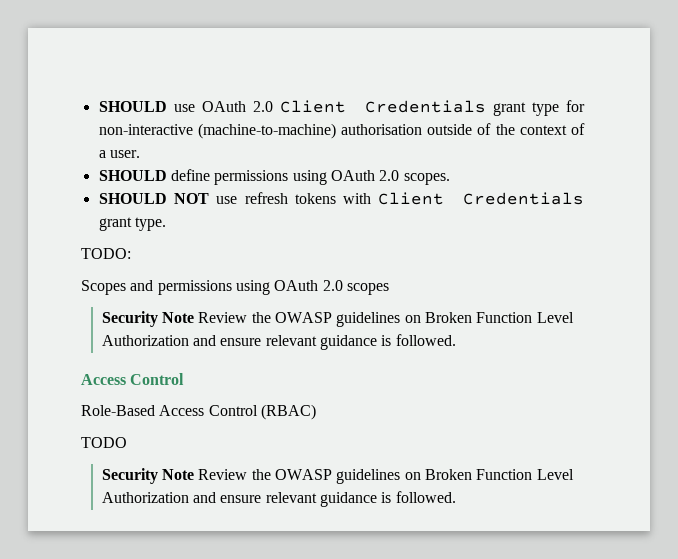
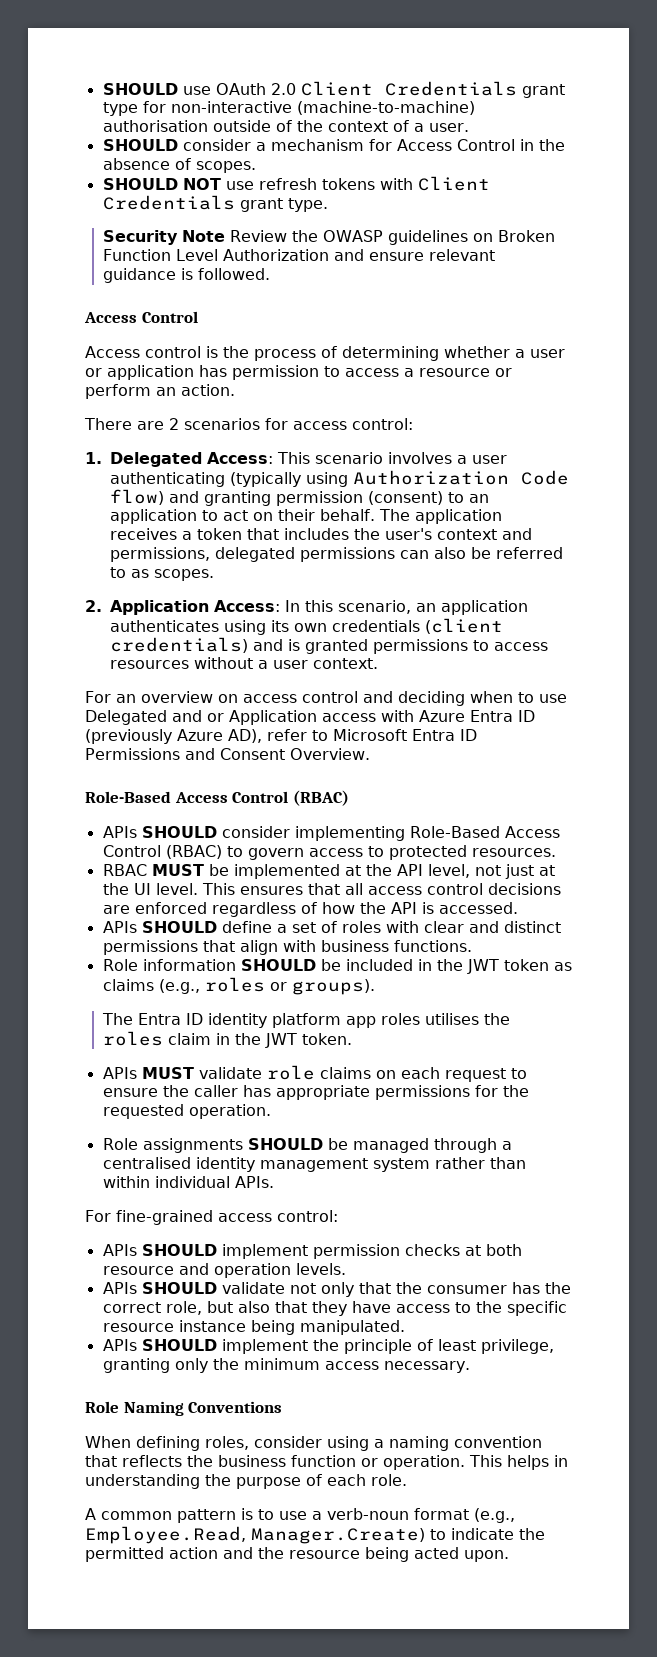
[170,169,400,185] define permissions using OAuth 2.0 -> [182,139,565,151] [102,158,191,170] consider a mechanism for Access Control in the absence of
[81,248,131,259] [81,280,389,295] // TODO: // Scopes and permissions using OAuth 2.0 scopes -> (328, 205) none
[81,404,316,420] [81,437,127,448] [101,468,574,484] [101,491,456,507] Role-Based Access Control (RBAC) // TODO // Security Note Review the OWASP guidelines on Broken Function Level Authorization and ensure relevant guidance is followed. -> [85,346,565,361] [85,365,512,380] [85,384,235,399] [84,418,413,430] [85,452,507,467] [110,470,569,487] [110,489,489,506] [110,509,502,524] [110,528,532,540] [110,547,563,562] [110,567,214,581] [85,600,528,615] [110,618,503,635] [110,637,548,654] [110,657,378,669] [85,691,567,706] [85,710,535,725] [85,729,477,744] [85,748,370,760] [85,790,349,806] [102,826,560,841] [102,845,556,860] [102,864,555,879] [102,883,561,895] [102,902,518,917] [102,921,561,933] [102,940,472,955] [102,959,572,974] [102,977,375,995] [102,1013,511,1028] [103,1031,353,1048] [102,1065,527,1082] [102,1085,529,1100] [102,1104,271,1119] [102,1138,512,1153] [102,1157,526,1172] [102,1176,274,1188] [85,1210,338,1225] [102,1244,522,1259] [102,1263,346,1278] [102,1282,571,1297] [102,1301,567,1316] [102,1320,405,1335] [102,1339,554,1354] [102,1358,470,1373] [85,1401,283,1416] [85,1436,542,1451] [85,1455,568,1470] [85,1474,407,1489] [85,1508,515,1523] [85,1526,545,1544] [85,1547,509,1562] Access control is the process of determining whether a user or application has permission to access a resource or perform an action. // There are 2 scenarios for access control: // 1. Delegated Access: This scenario involves a user authenticating (typically using Authorization Code flow) and granting permission (consent) to an application to act on their behalf. The application receives a token that includes the user's context and permissions, delegated permissions can also be referred to as scopes. // 2. Application Access: In this scenario, an application authenticates using its own credentials (client credentials) and is granted permissions to access resources without a user context. // For an overview on access control and deciding when to use Delegated and or Application access with Azure Entra ID (previously Azure AD), refer to Microsoft Entra ID Permissions and Consent Overview. // Role-Based Access Control (RBAC) // APIs SHOULD consider implementing Role-Based Access Control (RBAC) to govern access to protected resources. // RBAC MUST be implemented at the API level, not just at the UI level. This ensures that all access control decisions are enforced regardless of how the API is accessed. // APIs SHOULD define a set of roles with clear and distinct permissions that align with business functions. // Role information SHOULD be included in the JWT token as claims (e.g., roles or groups). // The Entra ID identity platform app roles utilises the roles claim in the JWT token. // APIs MUST validate role claims on each request to ensure the caller has appropriate permissions for the requested operation. // Role assignments SHOULD be managed through a centralised identity management system rather than within individual APIs. // For fine-grained access control: // APIs SHOULD implement permission checks at both resource and operation levels. // APIs SHOULD validate not only that the consumer has the correct role, but also that they have access to the specific resource instance being manipulated. // APIs SHOULD implement the principle of least privilege, granting only the minimum access necessary. // Role Naming Conventions // When defining roles, consider using a naming convention that reflects the business function or operation. This helps in understanding the purpose of each role. // A common pattern is to use a verb-noun format (e.g., Employee.Read, Manager.Create) to indicate the permitted action and the resource being acted upon.

